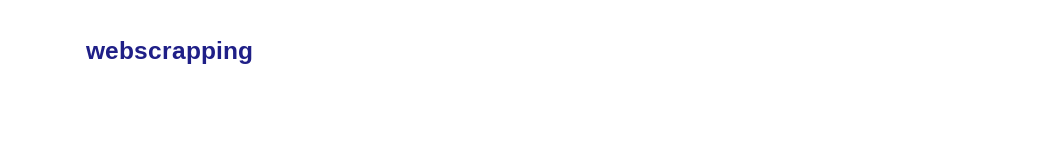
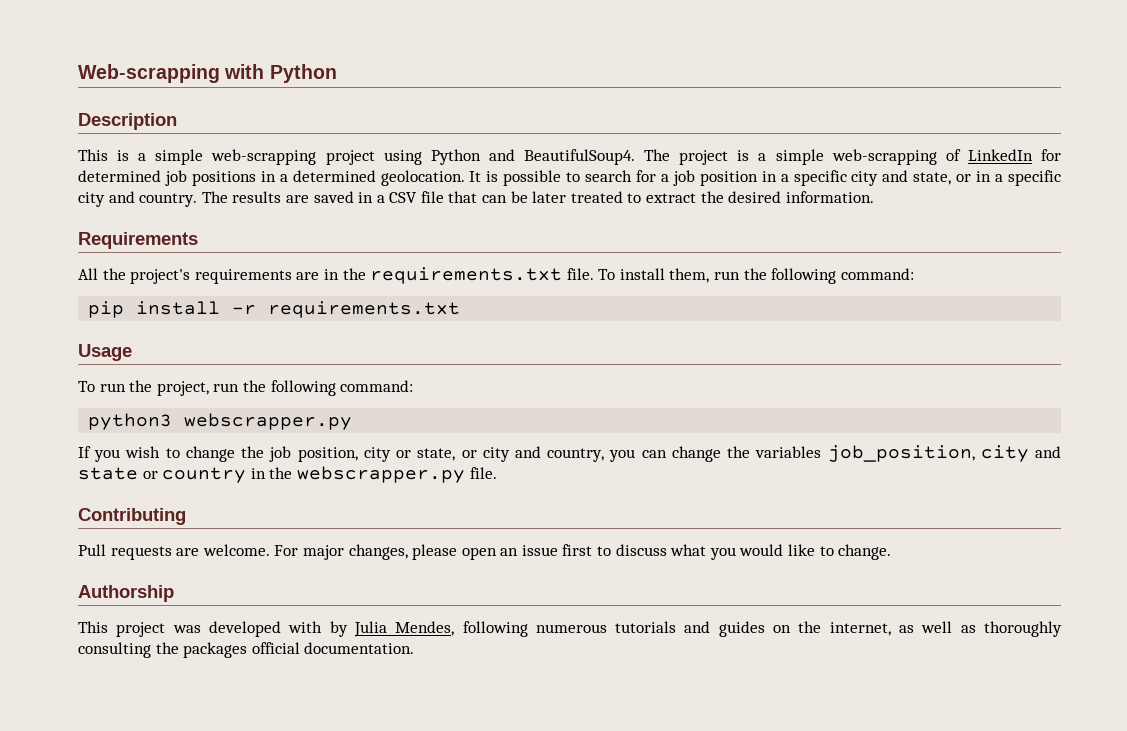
[85,41,253,64] webscrapping -> [78,64,337,83] [78,113,177,130] [78,149,1061,165] [78,170,1061,186] [78,191,874,207] [78,232,198,249] [78,267,914,284] [88,301,461,318] [78,344,132,361] [78,380,414,396] [88,413,353,430] [78,445,1062,462] [78,466,497,483] [78,508,186,525] [78,544,892,560] [78,585,174,602] [78,621,1062,637] [78,642,415,658] Web-scrapping with Python // Description // This is a simple web-scrapping project using Python and BeautifulSoup4. The project is a simple web-scrapping of LinkedIn for determined job positions in a determined geolocation. It is possible to search for a job position in a specific city and state, or in a specific city and country. The results are saved in a CSV file that can be later treated to extract the desired information. // Requirements // All the project's requirements are in the requirements.txt file. To install them, run the following command: // pip install -r requirements.txt // Usage // To run the project, run the following command: // python3 webscrapper.py // If you wish to change the job position, city or state, or city and country, you can change the variables job_position, city and state or country in the webscrapper.py file. // Contributing // Pull requests are welcome. For major changes, please open an issue first to discuss what you would like to change. // Authorship // This project was developed with by Julia Mendes, following numerous tutorials and guides on the internet, as well as thoroughly consulting the packages official documentation.

